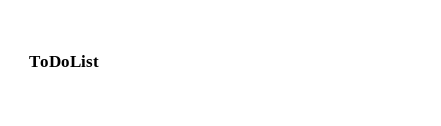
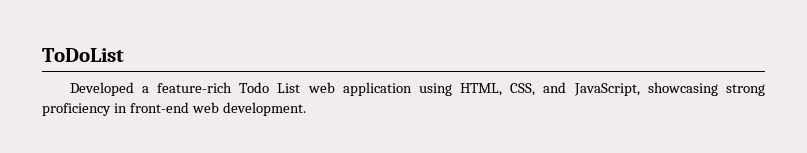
(99, 61) none -> [69,82,765,96] [42,102,306,116] // Developed a feature-rich Todo List web application using HTML, CSS, and JavaScript, showcasing strong proficiency in front-end web development.

